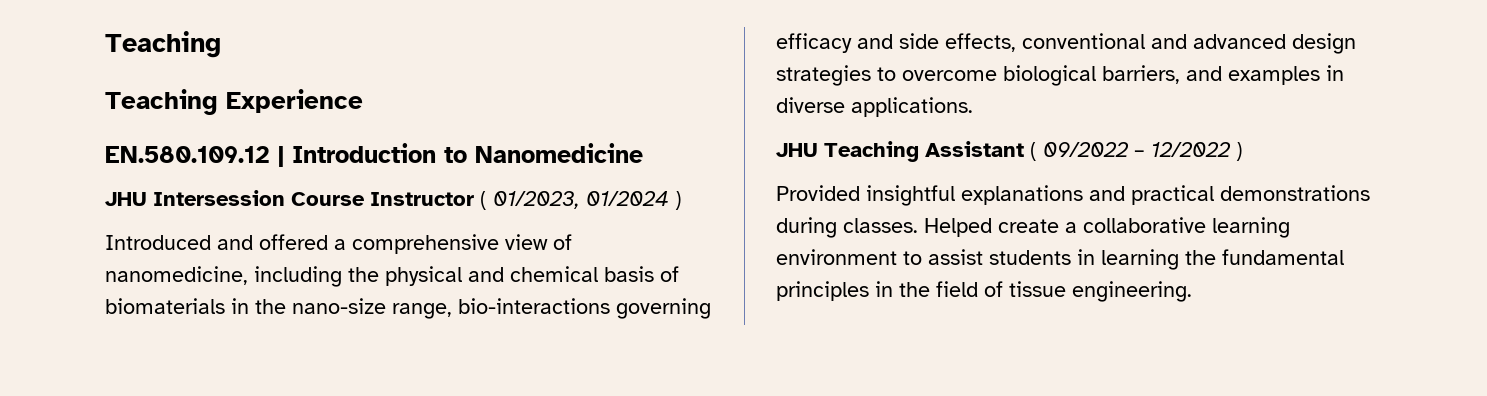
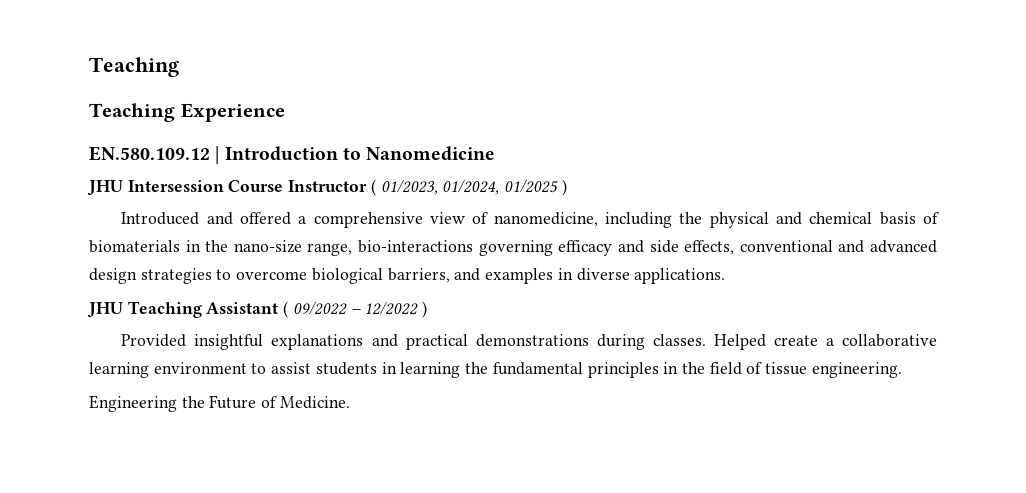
[586,191,669,206] 01/2024 -> [442,179,559,195] 01/2024, 01/2025
(1192, 291) none -> [89,395,350,412] // Engineering the Future of Medicine.

